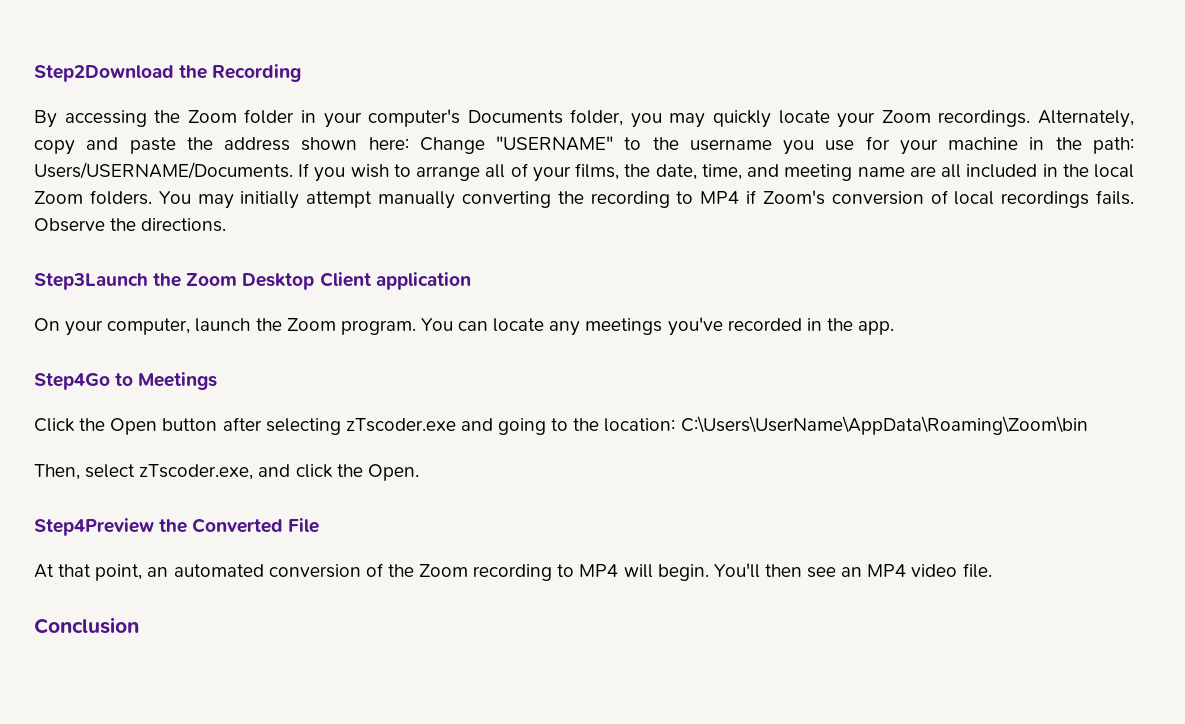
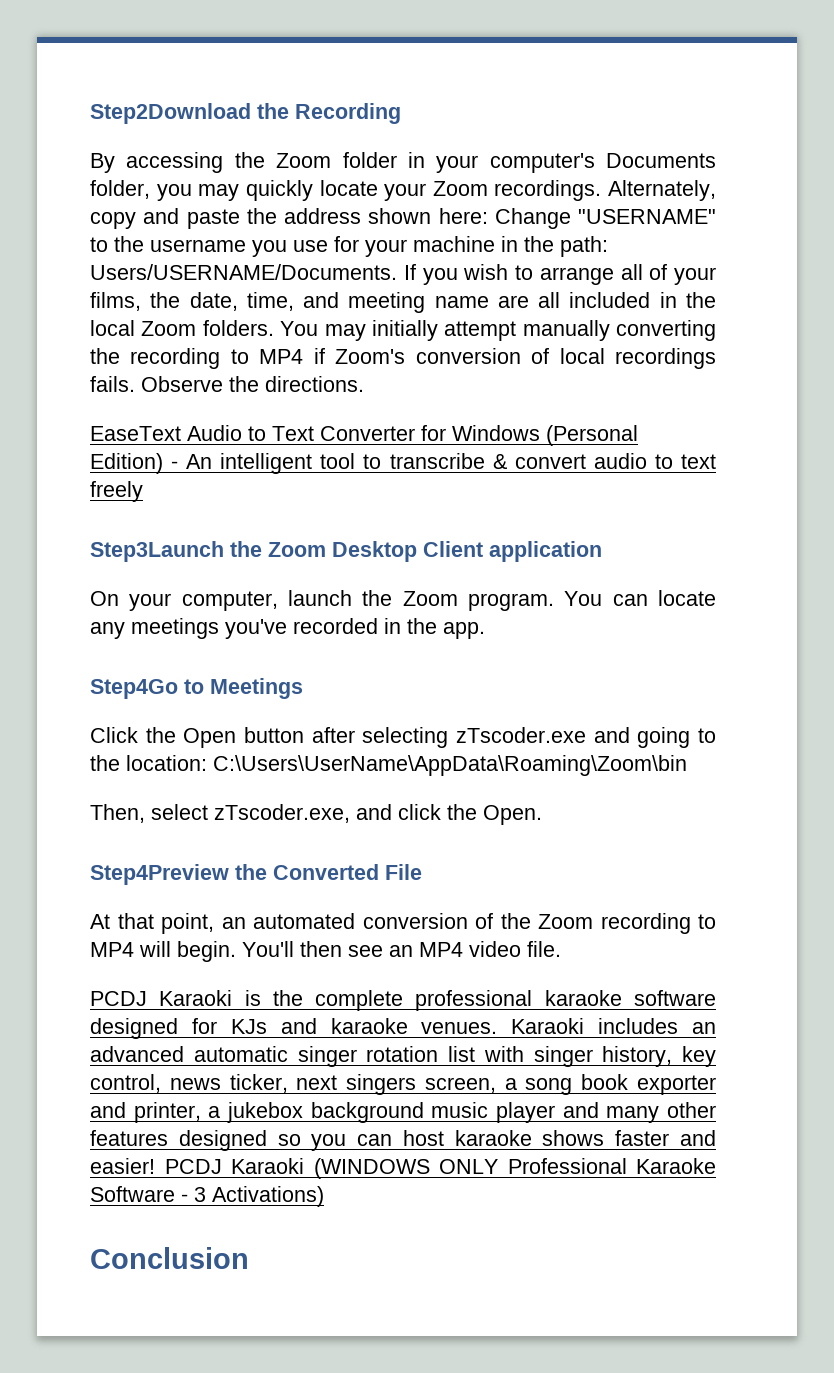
(227, 225) none -> [90,425,638,446] [90,453,716,474] [90,481,143,502] // EaseText Audio to Text Converter for Windows (Personal Edition) - An intelligent tool to transcribe & convert audio to text freely
(992, 570) none -> [90,990,716,1011] [90,1018,716,1039] [90,1046,716,1067] [90,1074,716,1095] [90,1102,716,1123] [90,1130,716,1151] [90,1158,716,1179] [90,1186,324,1207] // PCDJ Karaoki is the complete professional karaoke software designed for KJs and karaoke venues. Karaoki includes an advanced automatic singer rotation list with singer history, key control, news ticker, next singers screen, a song book exporter and printer, a jukebox background music player and many other features designed so you can host karaoke shows faster and easier! PCDJ Karaoki (WINDOWS ONLY Professional Karaoke Software - 3 Activations)

